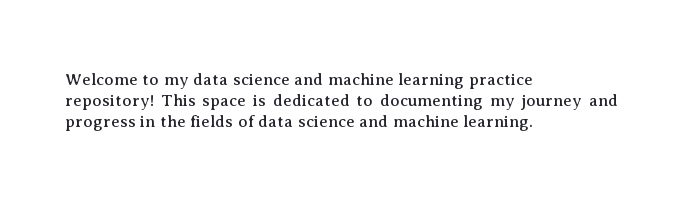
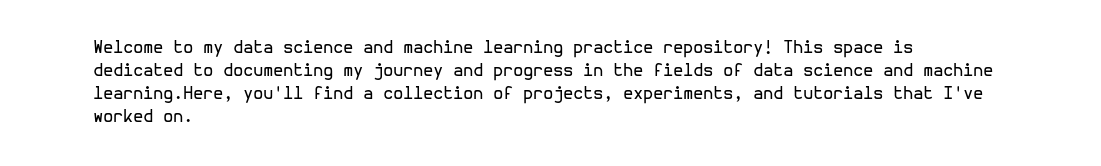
[463,115,534,131] learning. -> [93,86,983,104] [93,109,193,122] learning.Here, you'll find a collection of projects, experiments, and tutorials that I've worked on.

